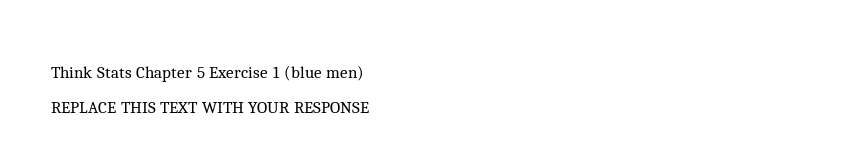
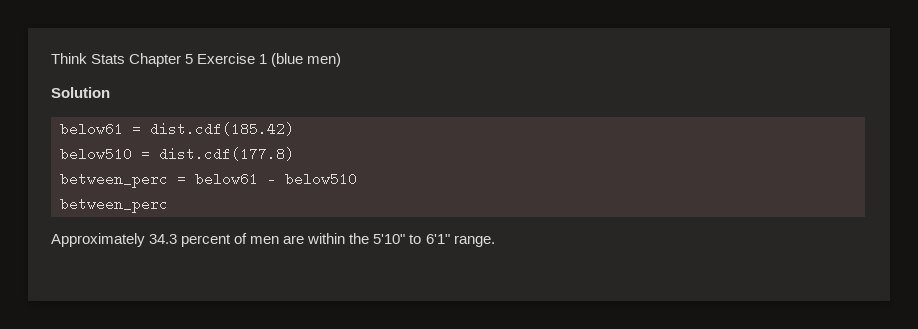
[51,102,369,113] REPLACE THIS TEXT WITH YOUR RESPONSE -> [51,87,110,98] [60,122,294,136] [60,147,294,161] [60,172,357,188] [60,197,168,213] [51,233,495,247] Solution // below61 = dist.cdf(185.42) // below510 = dist.cdf(177.8) // between_perc = below61 - below510 // between_perc // Approximately 34.3 percent of men are within the 5'10" to 6'1" range.

